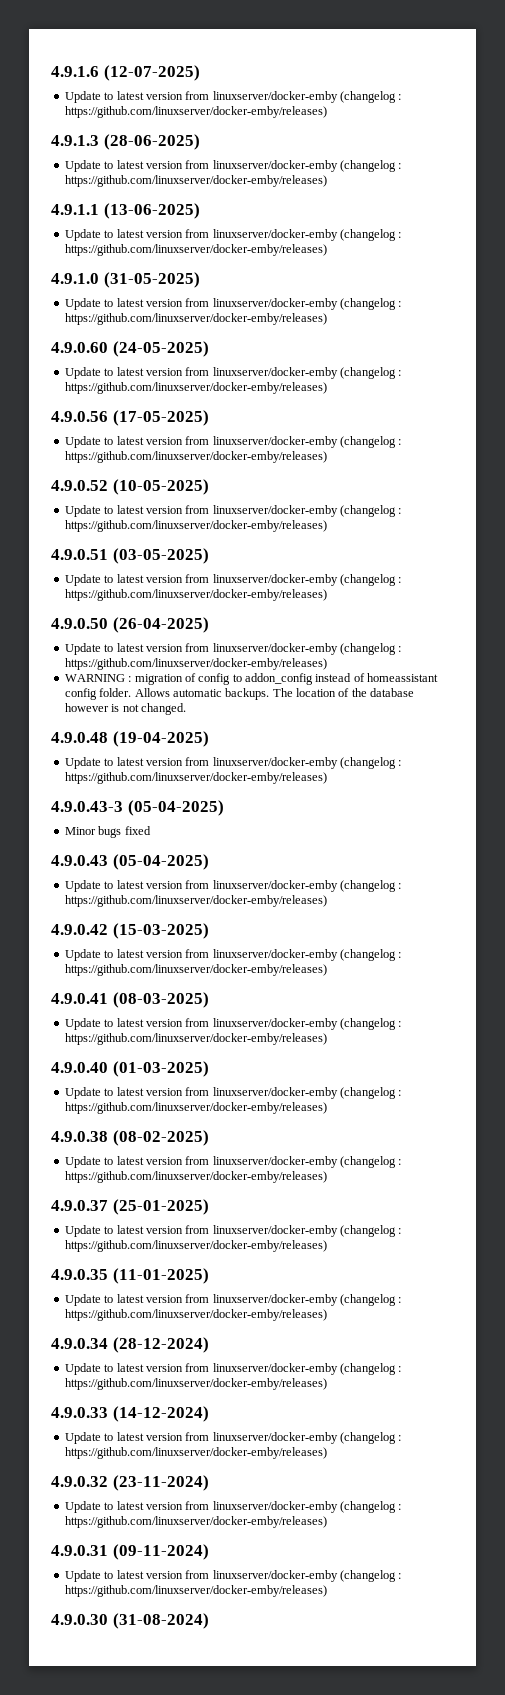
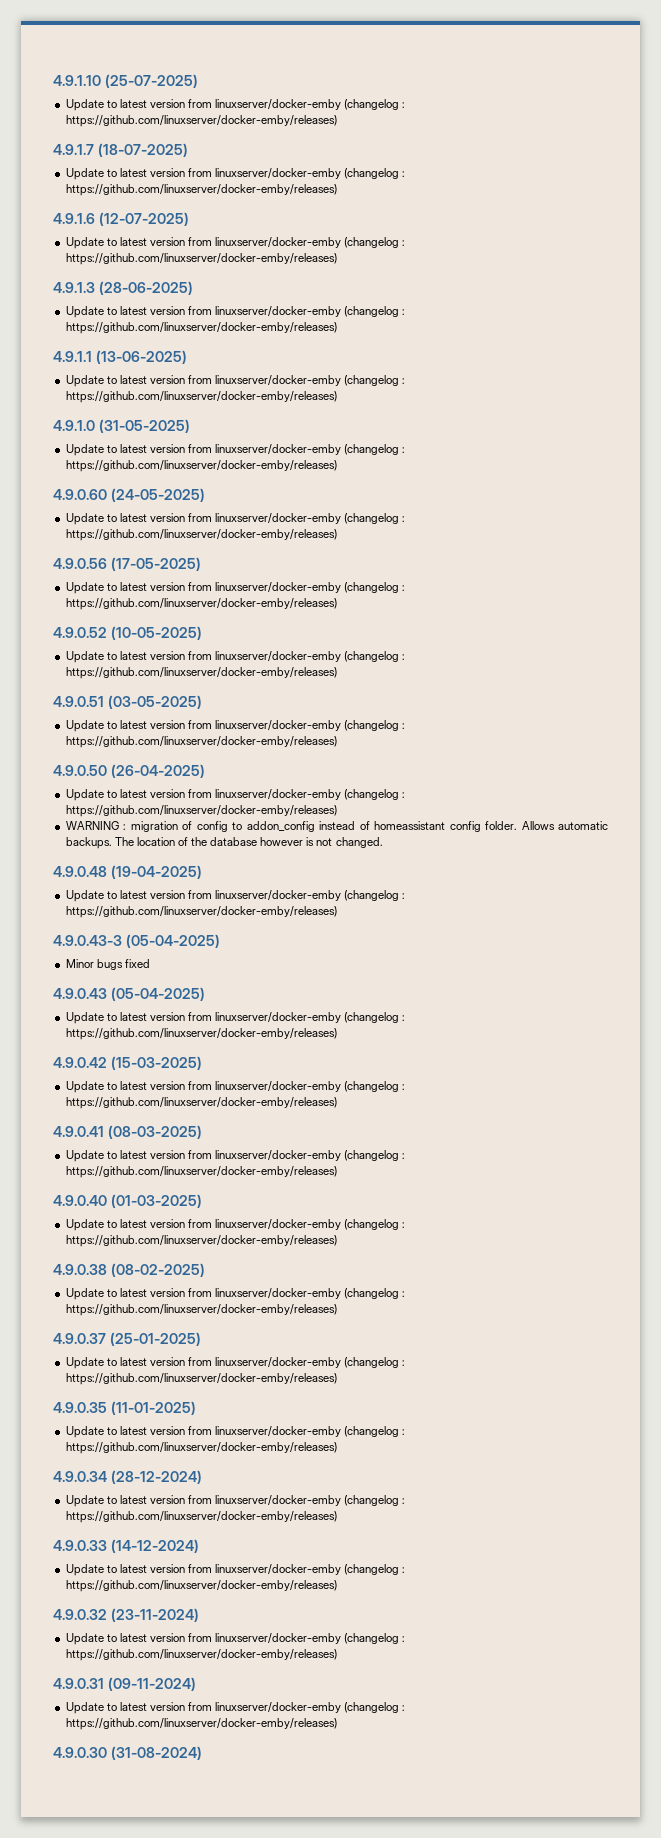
(51, 71) none -> [53,74,198,88] [65,99,406,111] [65,115,337,127] [53,143,188,157] [65,168,406,180] [65,184,337,196] 4.9.1.10 (25-07-2025) // Update to latest version from linuxserver/docker-emby (changelog : https://github.com/linuxserver/docker-emby/releases) // 4.9.1.7 (18-07-2025) // Update to latest version from linuxserver/docker-emby (changelog : https://github.com/linuxserver/docker-emby/releases) //

